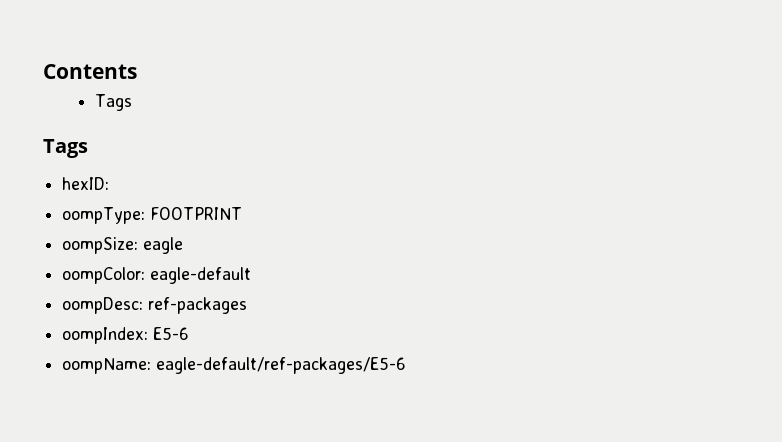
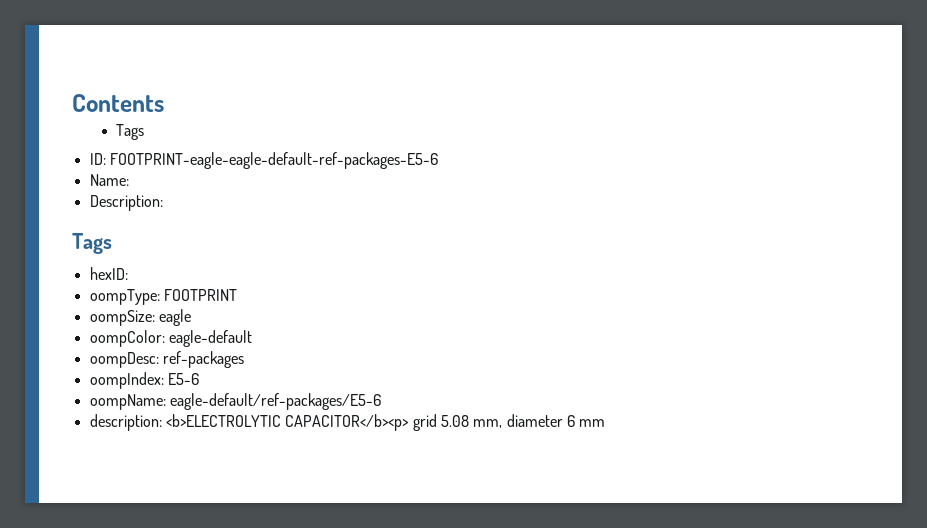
(132, 102) none -> [89,152,438,169] [89,174,129,186] [89,195,163,211] // ID: FOOTPRINT-eagle-eagle-default-ref-packages-E5-6 // Name: // Description:
(407, 365) none -> [89,414,606,431] // description: <b>ELECTROLYTIC CAPACITOR</b><p> grid 5.08 mm, diameter 6 mm

